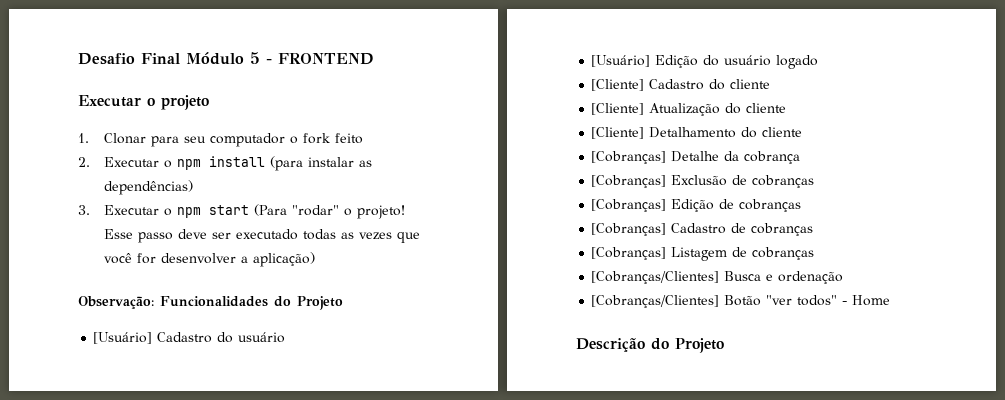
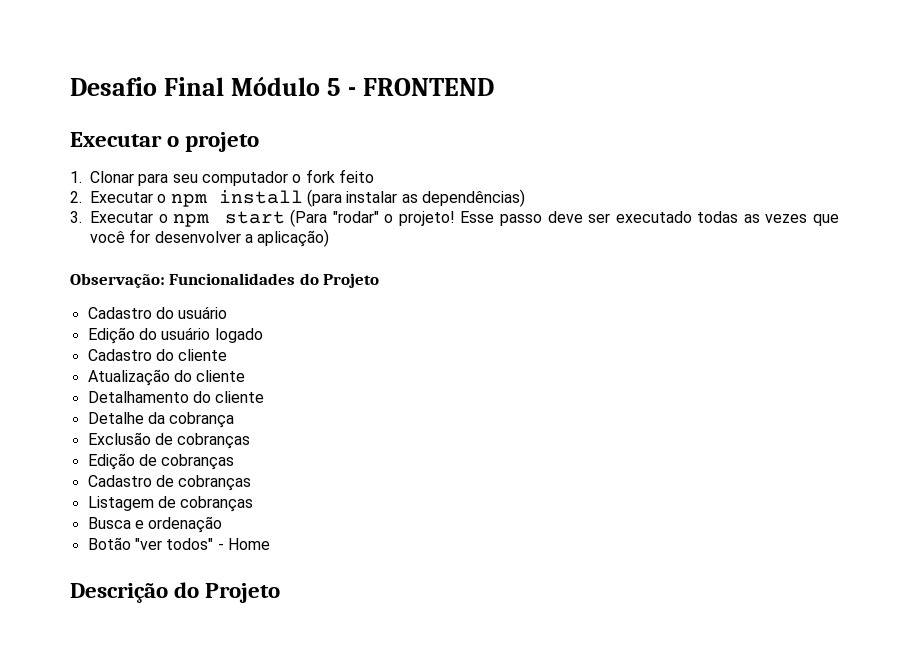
[93,332,153,344] [Usuário] -> (380, 280) none
[591,55,651,67] [Usuário] -> (228, 312) none
[591,79,645,91] [Cliente] -> (263, 335) none
[591,103,645,115] [Cliente] -> (228, 355) none
[591,127,645,139] [Cliente] -> (246, 376) none
[591,151,667,164] [Cobranças] -> (265, 397) none
[591,175,667,188] [Cobranças] -> (235, 420) none
[591,199,667,212] [Cobranças] -> (251, 441) none
[591,223,667,236] [Cobranças] -> (235, 462) none
[591,247,667,260] [Cobranças] -> (252, 483) none
[591,271,720,284] [Cobranças/Clientes] -> (254, 504) none
[591,295,720,308] [Cobranças/Clientes] -> (223, 524) none

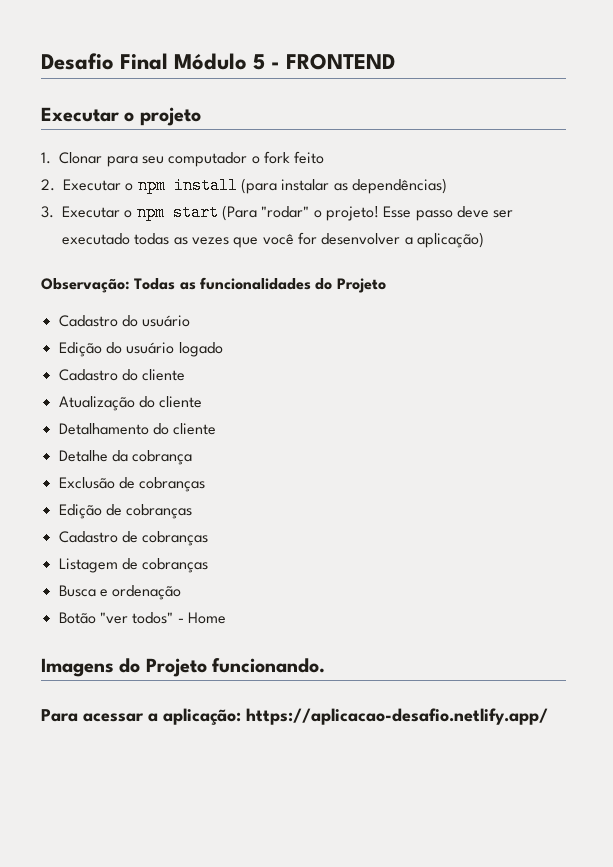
[169,273,296,285] Funcionalidades -> [134,277,311,290] Todas as funcionalidades
[70,582,281,603] Descrição do Projeto -> [41,658,326,677] [41,708,548,725] Imagens do Projeto funcionando. // Para acessar a aplicação: https://aplicacao-desafio.netlify.app/

